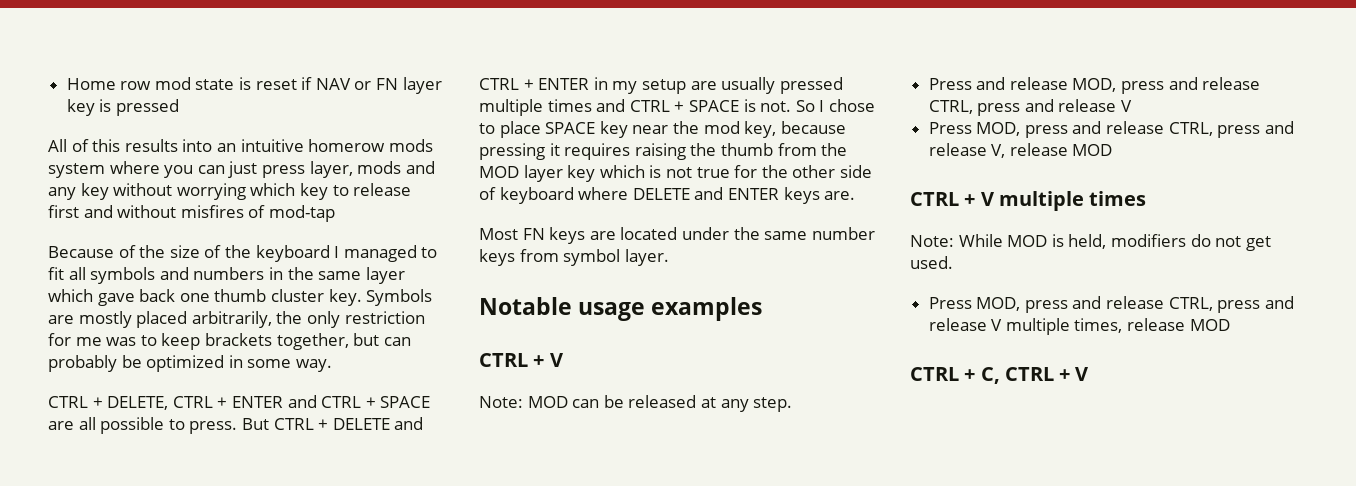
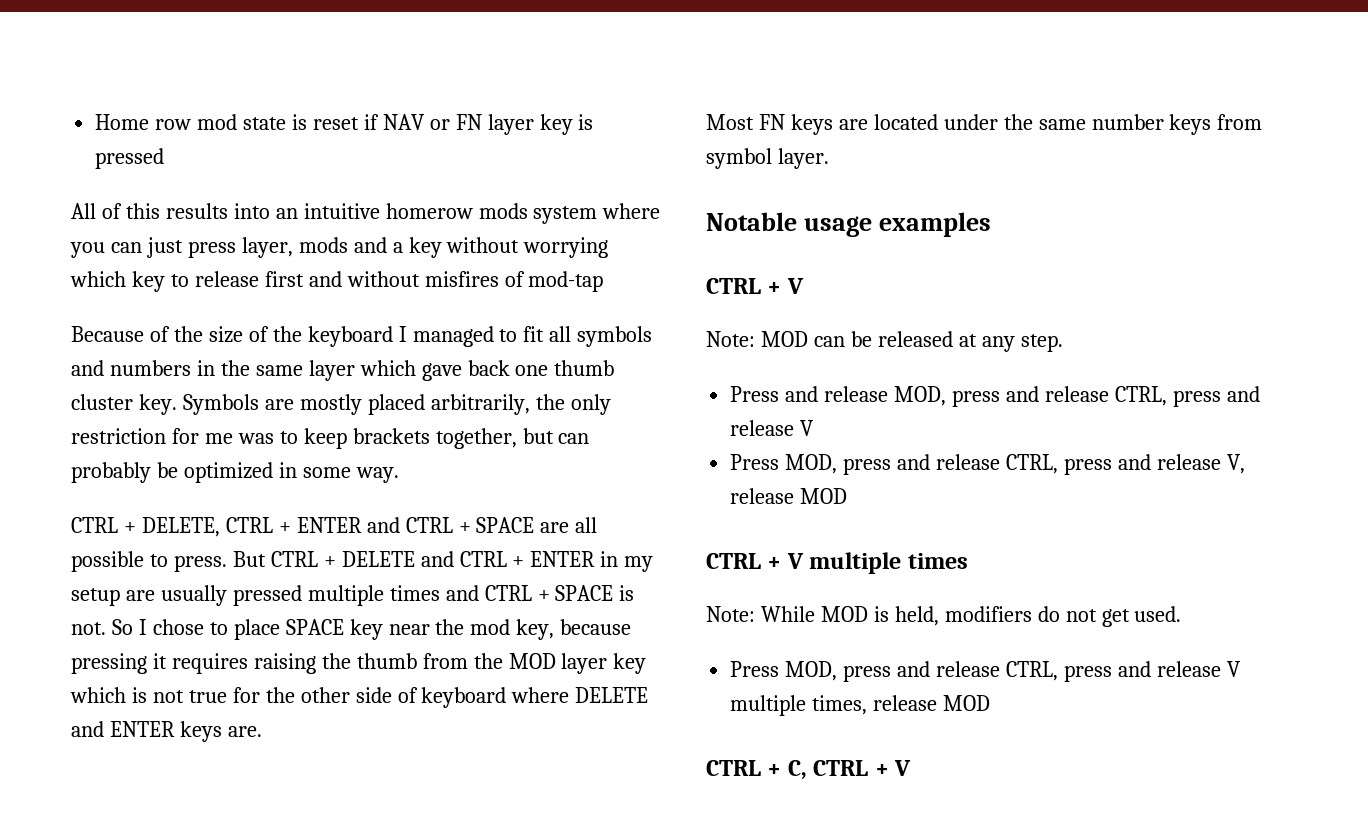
[48,187,76,200] any -> [392,242,403,253] a

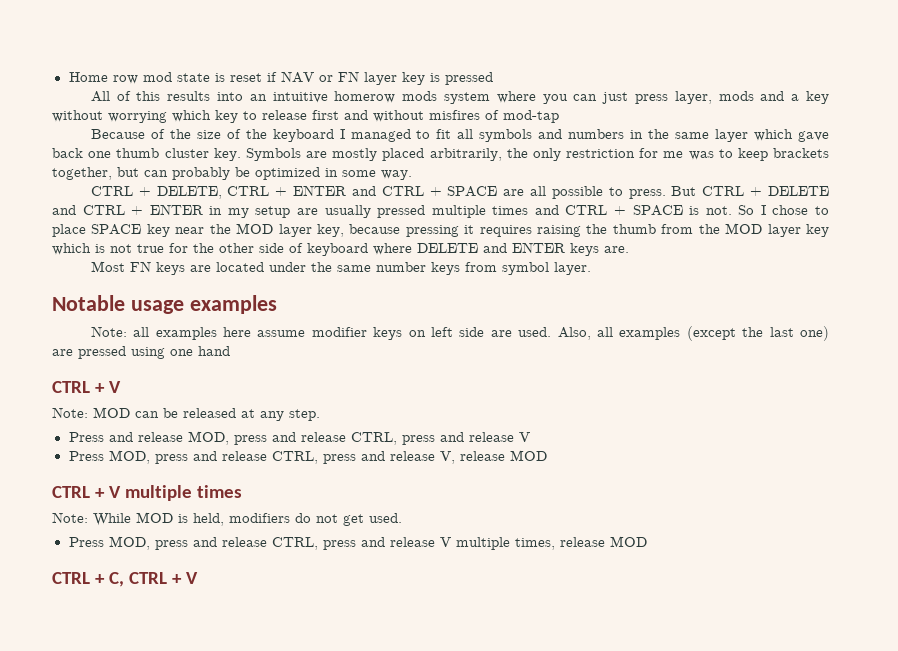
[470,619,511,635] mod -> [236,223,312,237] MOD layer
(991, 224) none -> [90,326,829,341] [52,346,230,359] // Note: all examples here assume modifier keys on left side are used. Also, all examples (except the last one) are pressed using one hand

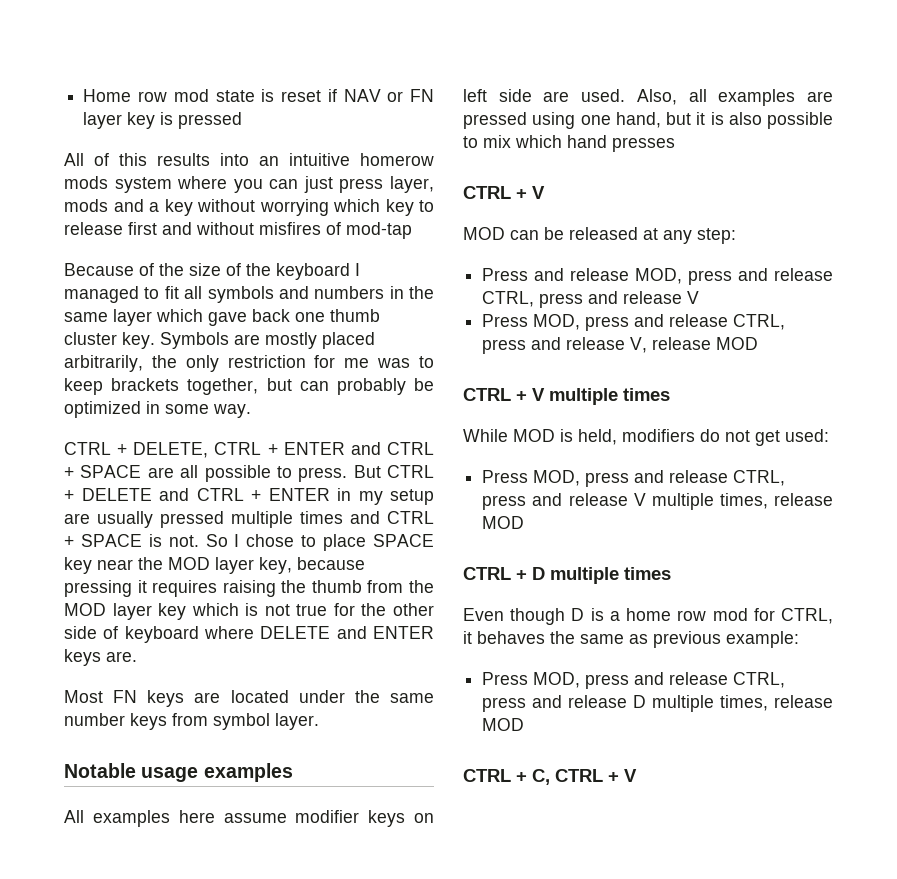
[90,326,150,337] Note: all -> [64,810,84,823] All
[686,326,829,341] [52,346,193,359] (except the last one) are pressed using one -> [807,91,833,102] [463,112,833,129] [463,135,562,148] are pressed using one hand, but it is also possible to mix which
(230, 351) none -> [612,137,675,152] presses
[52,407,88,418] Note: -> (545, 192) none
[289,409,320,421] step. -> [697,228,736,244] step:
[52,512,88,523] Note: -> (670, 394) none
[369,513,402,523] used. -> [785,429,829,442] used:
(647, 541) none -> [463,567,671,584] [463,608,833,625] [463,631,799,648] [482,672,786,689] [482,695,833,712] [482,718,525,731] // CTRL + D multiple times // Even though D is a home row mod for CTRL, it behaves the same as previous example: // Press MOD, press and release CTRL, press and release D multiple times, release MOD

